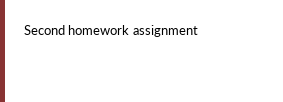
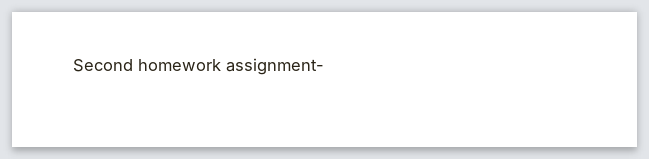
[132,25,198,37] assignment -> [226,58,324,75] assignment-

